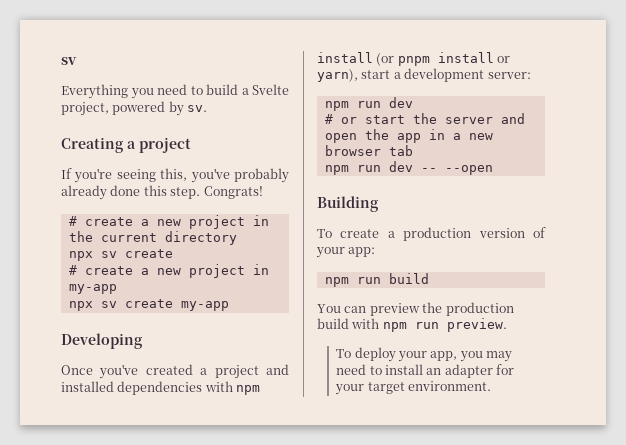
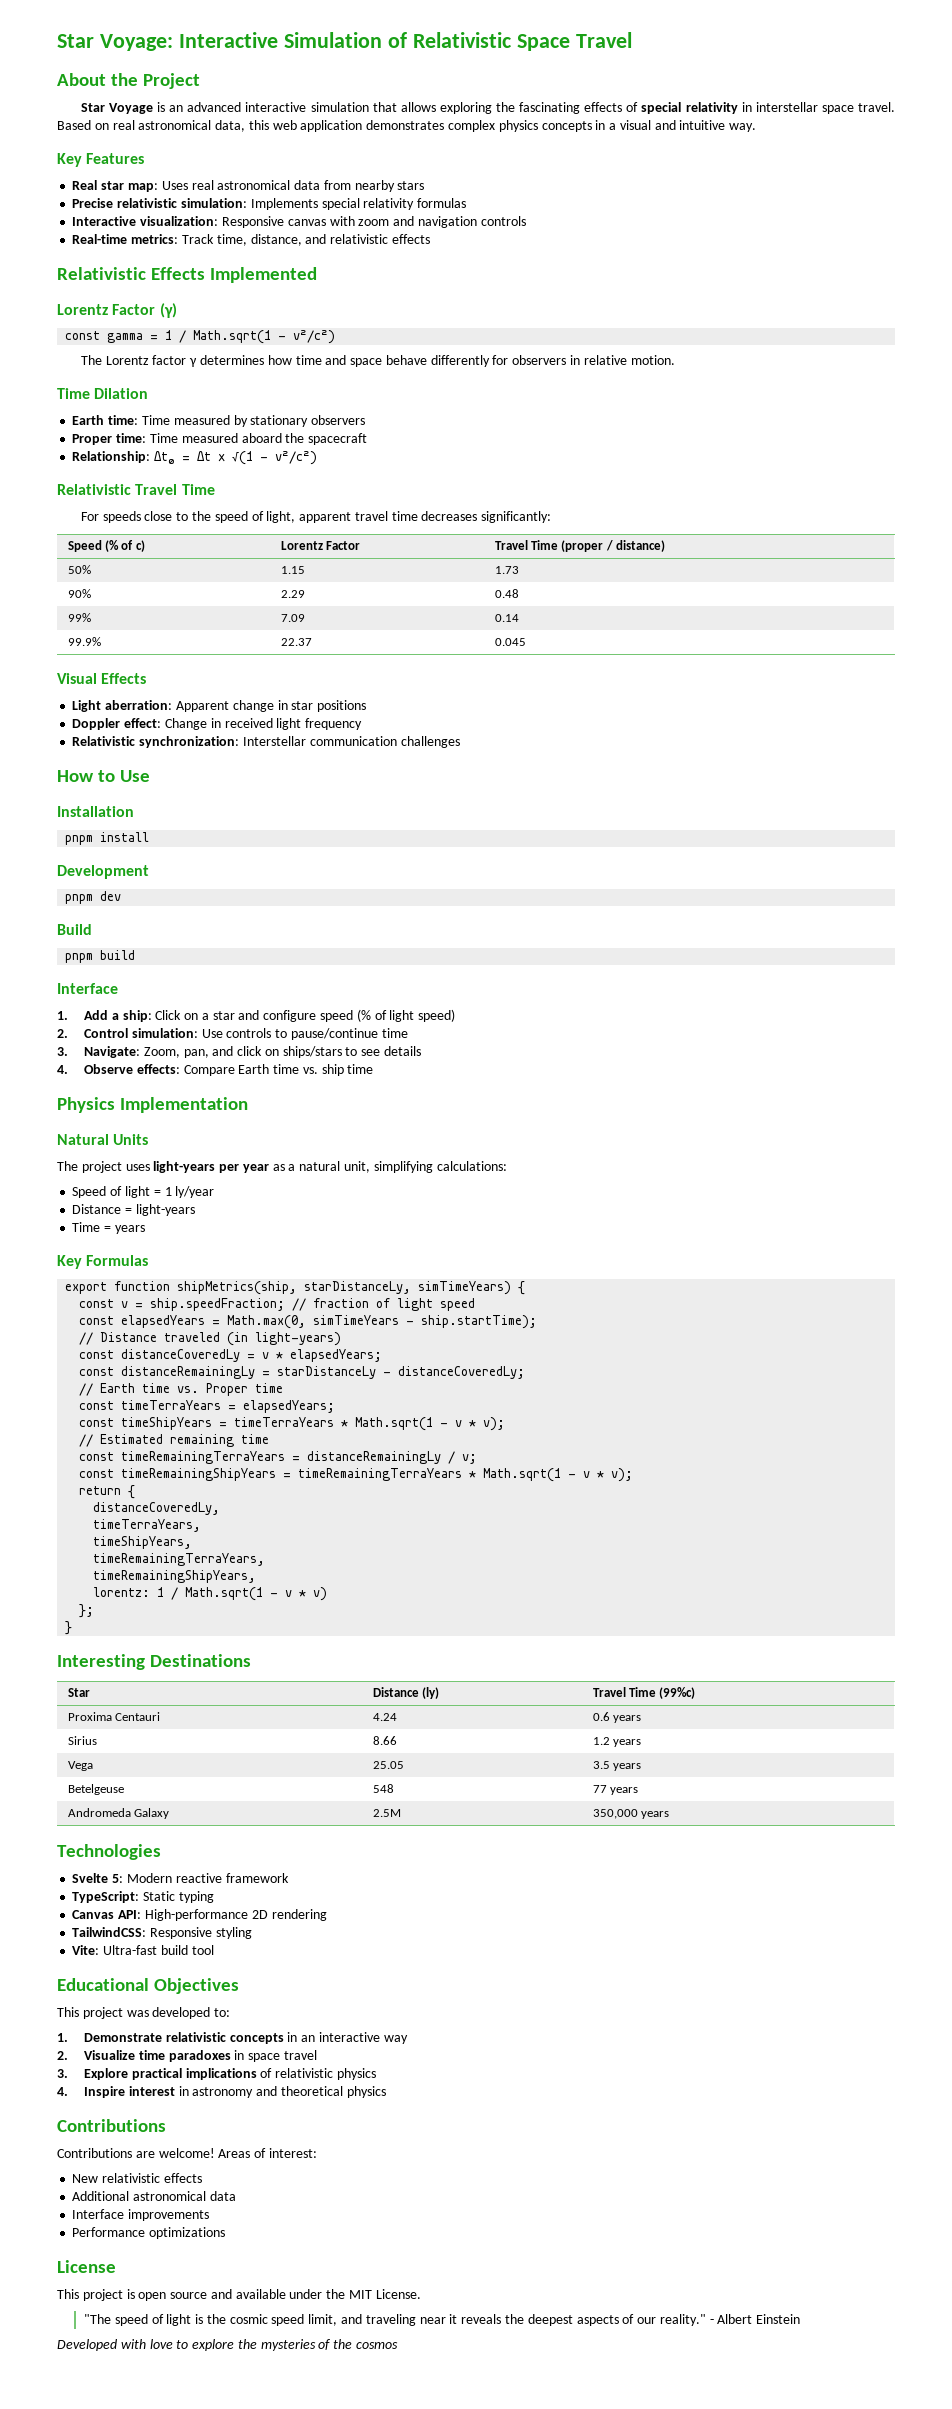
[61,57,77,65] [61,84,289,99] [61,101,208,116] [61,137,191,153] [61,168,289,183] [61,185,263,200] [68,215,269,229] [68,231,237,245] [68,249,173,261] [68,264,269,278] [68,284,117,294] [68,299,229,311] [61,333,143,349] [61,364,289,379] [61,381,261,395] [317,52,511,66] [317,68,531,82] [324,97,413,111] [324,113,525,124] [324,129,493,143] [324,145,413,156] [324,161,493,175] [317,196,379,212] [317,227,546,241] [316,247,376,258] [324,273,429,287] [317,302,514,316] [317,318,507,332] [336,347,513,362] [336,364,515,378] [335,381,491,395] sv // Everything you need to build a Svelte project, powered by sv. // Creating a project // If you're seeing this, you've probably already done this step. Congrats! // # create a new project in the current directory // npx sv create // # create a new project in my-app // npx sv create my-app // Developing // Once you've created a project and installed dependencies with npm install (or pnpm install or yarn), start a development server: // npm run dev // # or start the server and open the app in a new browser tab // npm run dev -- --open // Building // To create a production version of your app: // npm run build // You can preview the production build with npm run preview. // To deploy your app, you may need to install an adapter for your target environment. -> [57,32,632,51] [57,73,201,89] [80,102,895,114] [57,120,757,132] [57,153,145,167] [72,180,425,192] [72,198,467,210] [72,216,526,228] [72,234,430,246] [57,267,318,283] [57,303,177,318] [65,330,336,344] [80,355,675,367] [57,388,149,399] [72,415,366,427] [72,433,368,445] [72,451,318,465] [57,484,215,495] [80,511,552,523] [67,540,145,552] [280,541,361,550] [494,540,666,552] [67,565,91,574] [280,566,305,574] [494,566,519,574] [67,589,91,598] [280,590,305,598] [494,589,519,598] [67,613,91,622] [280,614,305,622] [494,614,519,622] [67,637,101,646] [280,638,312,646] [494,638,526,646] [57,673,147,684] [72,700,367,712] [72,718,363,730] [72,736,460,748] [57,770,151,782] [57,806,134,817] [65,832,150,845] [57,865,149,879] [65,891,122,904] [57,924,92,935] [65,950,136,963] [57,983,118,994] [57,1009,456,1022] [57,1028,408,1040] [57,1046,422,1058] [57,1064,374,1076] [57,1097,249,1113] [57,1134,149,1145] [57,1161,507,1173] [72,1186,215,1198] [72,1204,195,1216] [72,1222,145,1234] [57,1255,149,1269] [65,1281,526,1295] [79,1298,476,1311] [79,1315,538,1329] [79,1332,342,1346] [79,1349,383,1362] [79,1366,526,1379] [79,1383,284,1396] [79,1400,336,1413] [79,1417,506,1431] [79,1434,270,1447] [79,1451,478,1464] [79,1468,634,1482] [79,1485,136,1499] [93,1502,221,1515] [93,1519,202,1532] [93,1536,193,1549] [93,1553,266,1566] [93,1570,257,1583] [93,1587,328,1601] [79,1604,95,1618] [65,1621,73,1635] [57,1654,252,1670] [67,1688,90,1697] [372,1687,440,1699] [592,1687,696,1699] [67,1712,161,1721] [372,1713,397,1721] [592,1712,642,1723] [67,1736,97,1745] [372,1736,397,1745] [592,1737,642,1747] [67,1761,93,1771] [372,1761,404,1769] [592,1761,642,1771] [67,1784,124,1795] [372,1784,394,1793] [592,1785,639,1795] [67,1808,170,1819] [372,1809,401,1817] [592,1809,670,1819] [57,1844,161,1860] [72,1873,289,1883] [72,1891,214,1903] [72,1909,327,1921] [72,1927,252,1939] [72,1945,214,1955] [57,1978,240,1994] [57,2007,231,2019] [57,2032,408,2044] [57,2050,317,2062] [57,2068,376,2080] [57,2086,386,2098] [57,2119,166,2132] [57,2148,317,2158] [72,2173,202,2183] [72,2191,236,2201] [72,2209,210,2221] [72,2227,226,2239] [57,2260,116,2273] [57,2289,421,2301] [84,2314,801,2326] [57,2339,399,2351] Star Voyage: Interactive Simulation of Relativistic Space Travel // About the Project // Star Voyage is an advanced interactive simulation that allows exploring the fascinating effects of special relativity in interstellar space travel. Based on real astronomical data, this web application demonstrates complex physics concepts in a visual and intuitive way. // Key Features // Real star map: Uses real astronomical data from nearby stars // Precise relativistic simulation: Implements special relativity formulas // Interactive visualization: Responsive canvas with zoom and navigation controls // Real-time metrics: Track time, distance, and relativistic effects // Relativistic Effects Implemented // Lorentz Factor (γ) // const gamma = 1 / Math.sqrt(1 - v²/c²) // The Lorentz factor γ determines how time and space behave differently for observers in relative motion. // Time Dilation // Earth time: Time measured by stationary observers // Proper time: Time measured aboard the spacecraft // Relationship: Δt₀ = Δt × √(1 - v²/c²) // Relativistic Travel Time // For speeds close to the speed of light, apparent travel time decreases significantly: // Speed (% of c) | Lorentz Factor | Travel Time (proper / distance) // 50% | 1.15 | 1.73 // 90% | 2.29 | 0.48 // 99% | 7.09 | 0.14 // 99.9% | 22.37 | 0.045 // Visual Effects // Light aberration: Apparent change in star positions // Doppler effect: Change in received light frequency // Relativistic synchronization: Interstellar communication challenges // How to Use // Installation // pnpm install // Development // pnpm dev // Build // pnpm build // Interface // 1. Add a ship: Click on a star and configure speed (% of light speed) // 2. Control simulation: Use controls to pause/continue time // 3. Navigate: Zoom, pan, and click on ships/stars to see details // 4. Observe effects: Compare Earth time vs. ship time // Physics Implementation // Natural Units // The project uses light-years per year as a natural unit, simplifying calculations: // Speed of light = 1 ly/year // Distance = light-years // Time = years // Key Formulas // export function shipMetrics(ship, starDistanceLy, simTimeYears) { // const v = ship.speedFraction; // fraction of light speed // const elapsedYears = Math.max(0, simTimeYears - ship.startTime); // // Distance traveled (in light-years) // const distanceCoveredLy = v * elapsedYears; // const distanceRemainingLy = starDistanceLy - distanceCoveredLy; // // Earth time vs. Proper time // const timeTerraYears = elapsedYears; // const timeShipYears = timeTerraYears * Math.sqrt(1 - v * v); // // Estimated remaining time // const timeRemainingTerraYears = distanceRemainingLy / v; // const timeRemainingShipYears = timeRemainingTerraYears * Math.sqrt(1 - v * v); // return { // distanceCoveredLy, // timeTerraYears, // timeShipYears, // timeRemainingTerraYears, // timeRemainingShipYears, // lorentz: 1 / Math.sqrt(1 - v * v) // }; // } // Interesting Destinations // Star | Distance (ly) | Travel Time (99%c) // Proxima Centauri | 4.24 | 0.6 years // Sirius | 8.66 | 1.2 years // Vega | 25.05 | 3.5 years // Betelgeuse | 548 | 77 years // Andromeda Galaxy | 2.5M | 350,000 years // Technologies // Svelte 5: Modern reactive framework // TypeScript: Static typing // Canvas API: High-performance 2D rendering // TailwindCSS: Responsive styling // Vite: Ultra-fast build tool // Educational Objectives // This project was developed to: // 1. Demonstrate relativistic concepts in an interactive way // 2. Visualize time paradoxes in space travel // 3. Explore practical implications of relativistic physics // 4. Inspire interest in astronomy and theoretical physics // Contributions // Contributions are welcome! Areas of interest: // New relativistic effects // Additional astronomical data // Interface improvements // Performance optimizations // License // This project is open source and available under the MIT License. // "The speed of light is the cosmic speed limit, and traveling near it reveals the deepest aspects of our reality." - Albert Einstein // Developed with love to explore the mysteries of the cosmos

